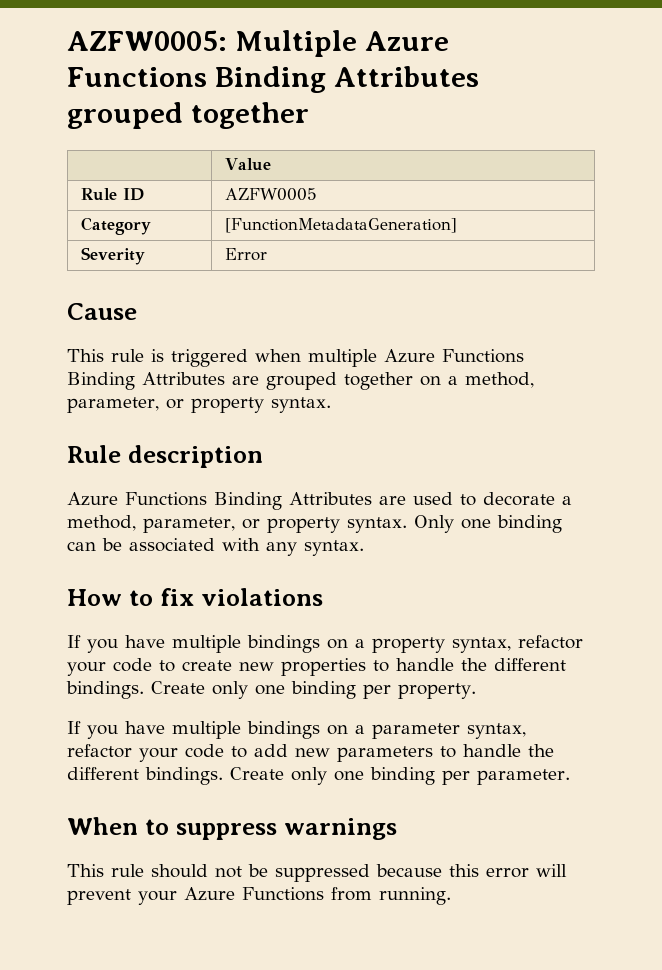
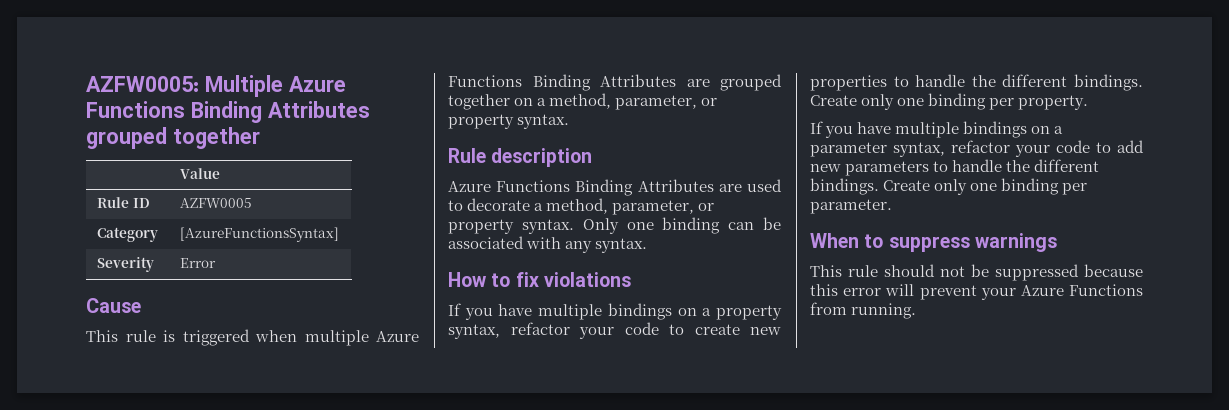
[224,218,457,233] [FunctionMetadataGeneration] -> [179,227,339,242] [AzureFunctionsSyntax]

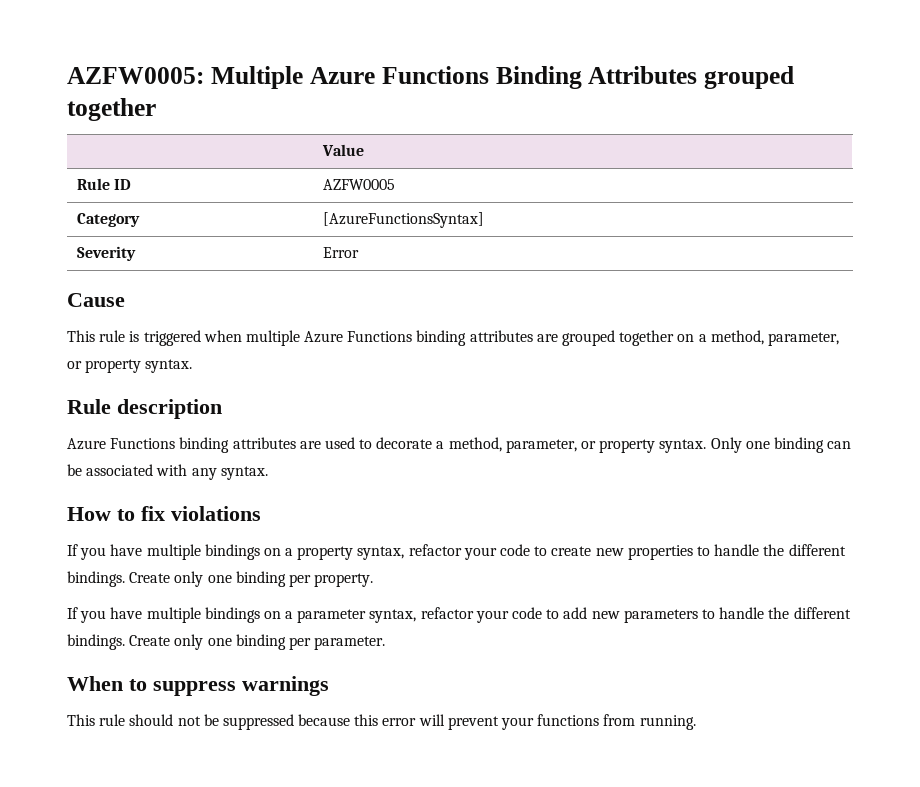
[532,74,676,91] Binding Attributes -> [416,330,533,346] binding attributes
[575,179,714,196] Binding Attributes -> [179,437,296,453] binding attributes
[1020,284,1143,296] Azure Functions -> [537,714,600,726] functions

